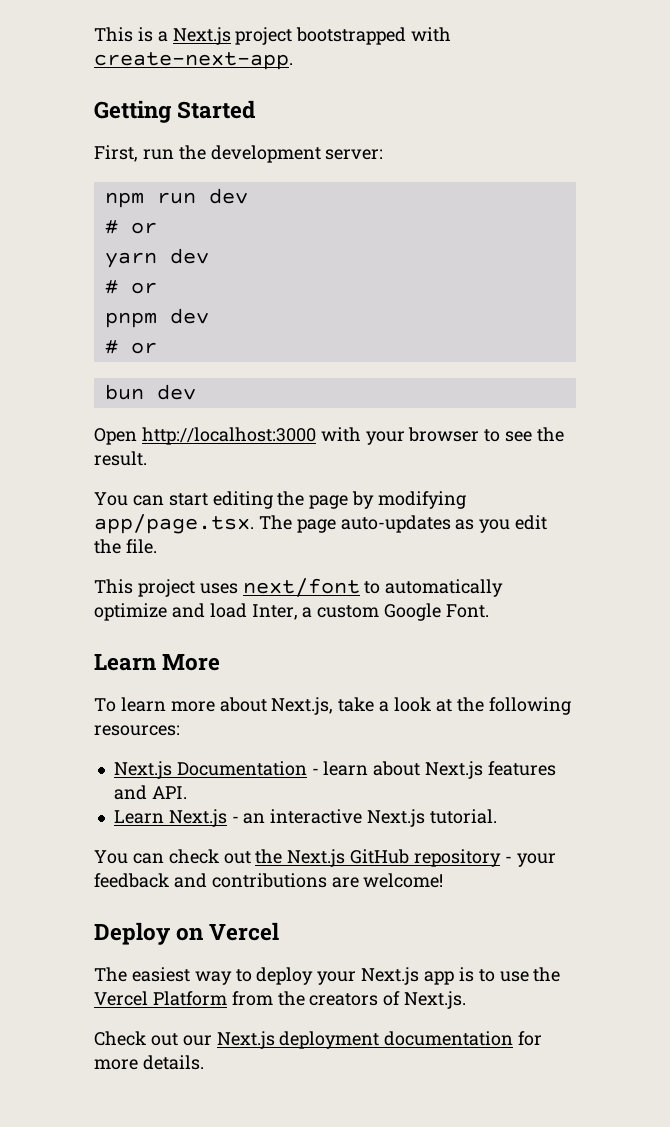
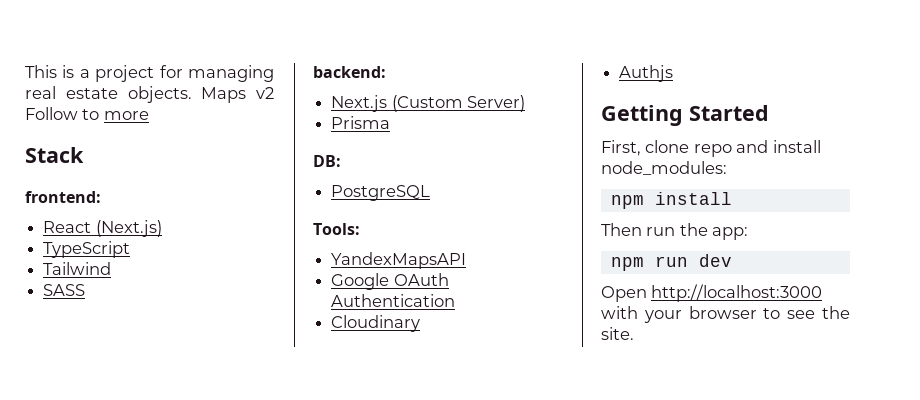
[172,27,452,45] [94,52,293,70] [94,100,256,123] [94,145,384,163] [104,188,248,208] [104,220,157,234] [104,248,209,268] [104,280,157,294] [104,308,209,328] [104,340,157,354] [104,384,144,400] Next.js project bootstrapped with create-next-app. // Getting Started // First, run the development server: // npm run dev // # or // yarn dev // # or // pnpm dev // # or // bun -> [95,65,274,82] [25,86,274,103] [25,107,149,120] [25,147,84,163] [25,191,101,203] [43,220,162,237] [43,241,131,258] [43,262,112,275] [43,284,86,296] [313,66,386,78] [331,95,526,112] [331,116,391,129] [313,155,341,167] [331,185,431,201] [313,223,360,235] [331,252,467,269] [331,273,449,290] [331,294,456,307] [331,315,421,332] [619,65,674,82] [601,105,769,126] [601,140,821,157] [601,161,727,175] [610,192,732,209] [601,223,749,240] [610,256,688,271] project for managing real estate objects. Maps v2 Follow to more // Stack // frontend: // React (Next.js) // TypeScript // Tailwind // SASS // backend: // Next.js (Custom Server) // Prisma // DB: // PostgreSQL // Tools: // YandexMapsAPI // Google OAuth Authentication // Cloudinary // Authjs // Getting Started // First, clone repo and install node_modules: // npm install // Then run the app: // npm run
[94,451,147,466] [94,491,467,509] [94,514,548,534] [94,539,157,554] [94,578,504,597] [94,603,490,621] [94,654,221,671] [94,697,571,715] [94,725,180,736] [113,761,556,779] [113,785,187,800] [113,809,497,827] [94,849,556,867] [94,873,444,888] [94,922,280,945] [94,967,561,985] [94,991,467,1009] [94,1031,543,1049] [94,1055,204,1070] result. // You can start editing the page by modifying app/page.tsx. The page auto-updates as you edit the file. // This project uses next/font to automatically optimize and load Inter, a custom Google Font. // Learn More // To learn more about Next.js, take a look at the following resources: // Next.js Documentation - learn about Next.js features and API. // Learn Next.js - an interactive Next.js tutorial. // You can check out the Next.js GitHub repository - your feedback and contributions are welcome! // Deploy on Vercel // The easiest way to deploy your Next.js app is to use the Vercel Platform from the creators of Next.js. // Check out our Next.js deployment documentation for more details. -> [601,327,634,340] site.

